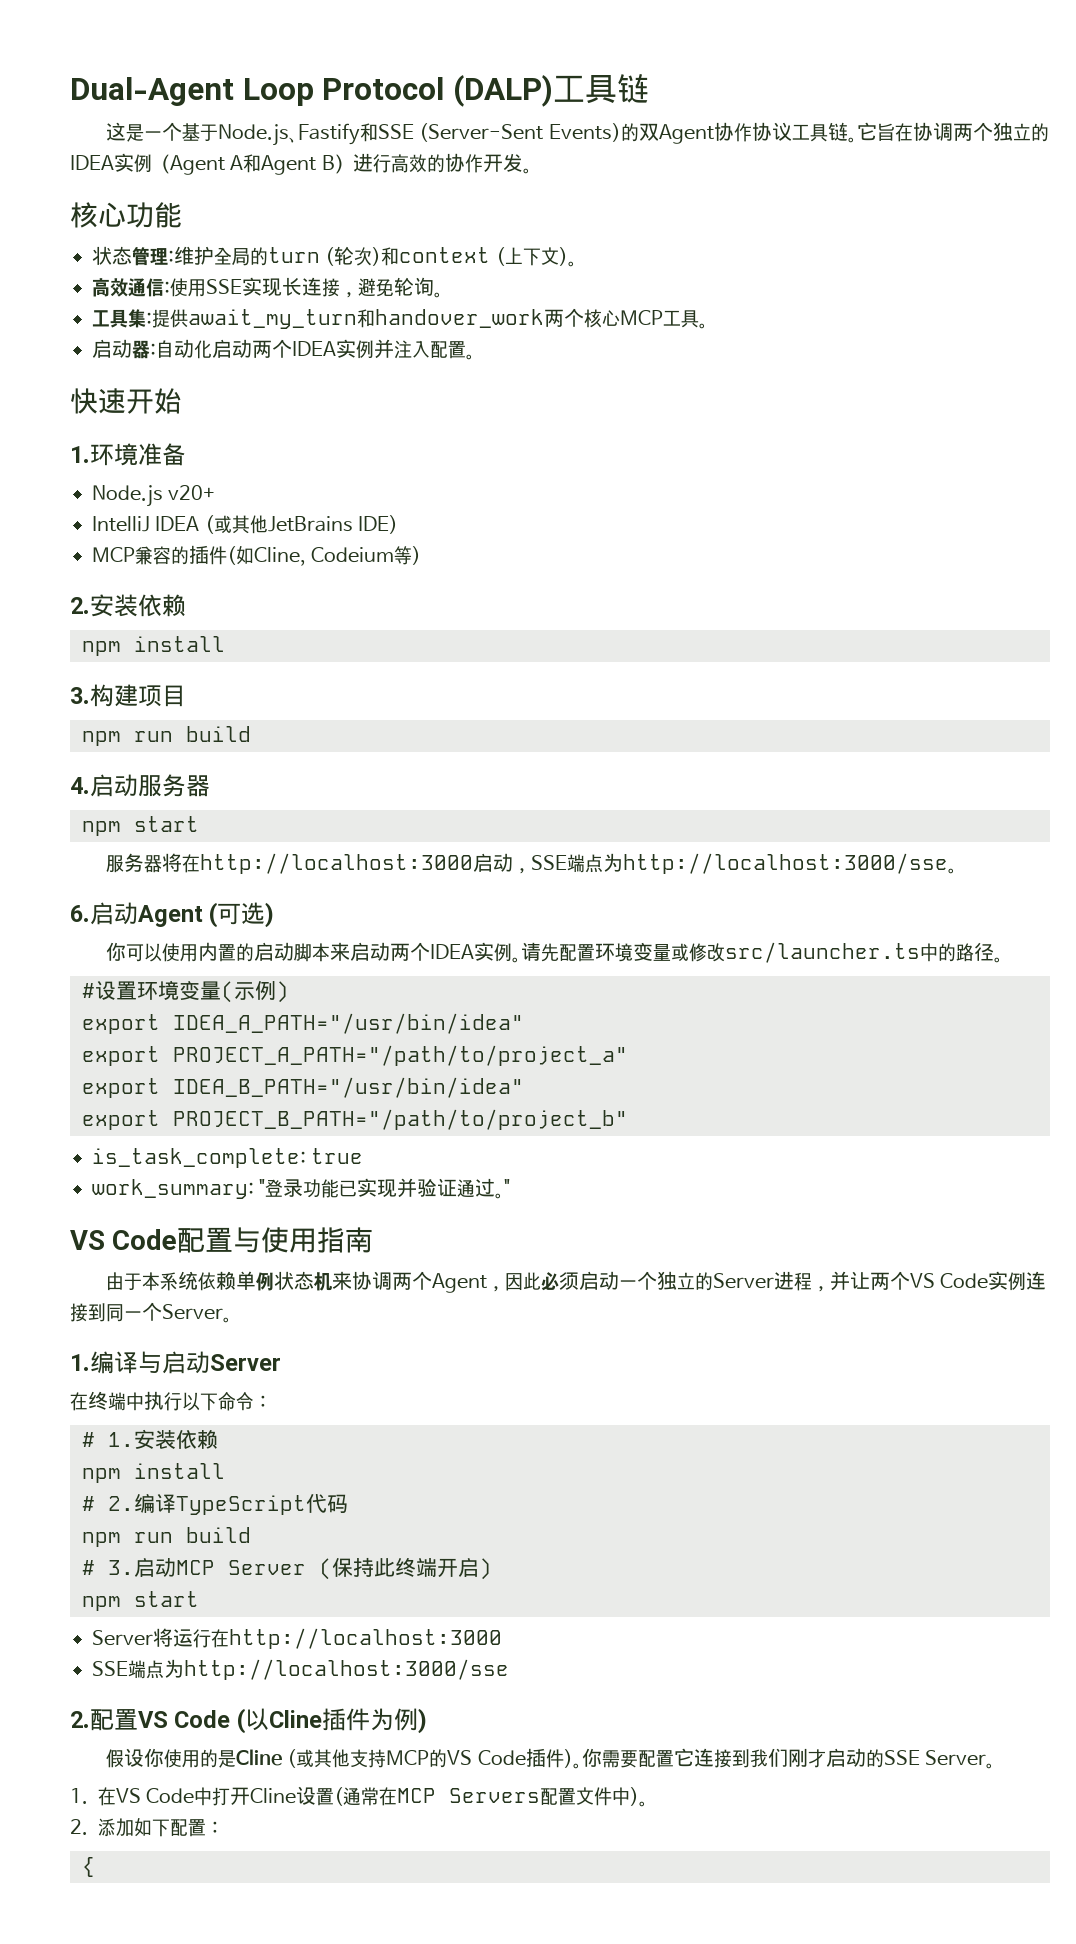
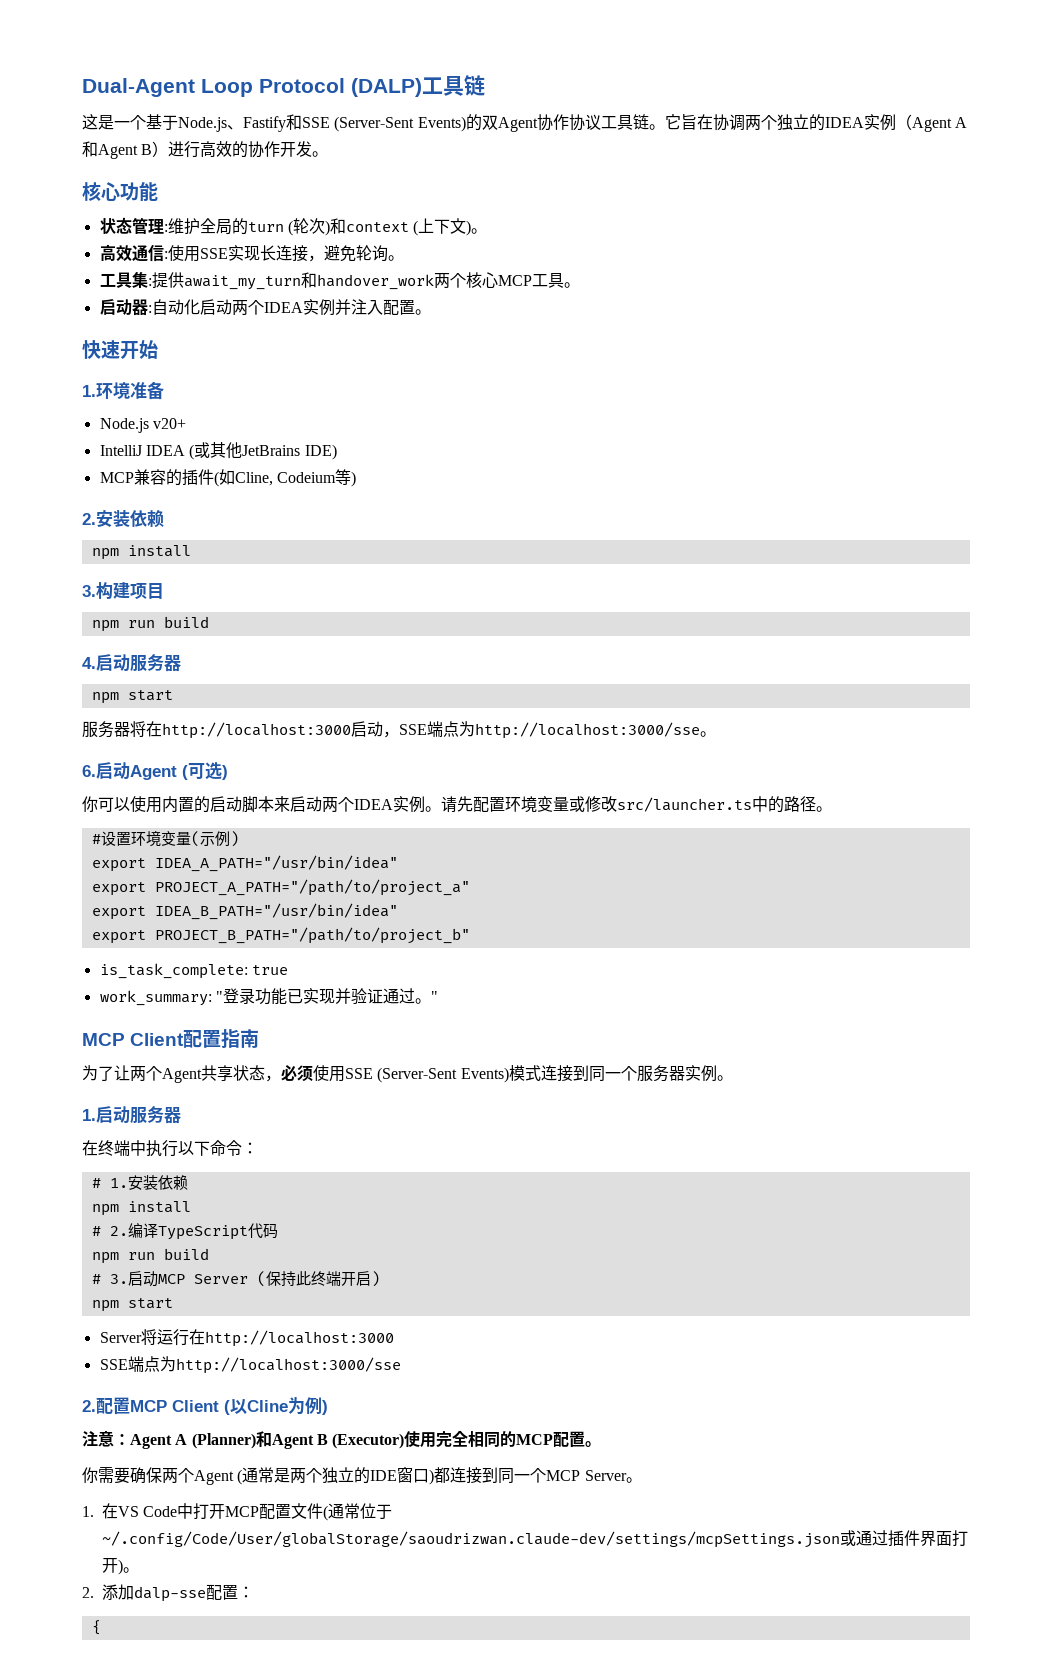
[70,1227,374,1253] [106,1271,1047,1293] [70,1302,232,1323] [70,1351,281,1374] VS Code配置与使用指南 // 由于本系统依赖单例状态机来协调两个Agent，因此必须启动一个独立的Server进程，并让两个VS Code实例连接到同一个Server。 // 1.编译与启动Server -> [82,1029,260,1048] [82,1065,733,1083] [82,1106,181,1124] MCP Client配置指南 // 为了让两个Agent共享状态，必须使用SSE (Server-Sent Events)模式连接到同一个服务器实例。 // 1.启动服务器
[138,1710,231,1728] VS Code -> [130,1400,219,1412] MCP Client
[321,1708,370,1731] 插件 -> (288, 1406) none
[106,1748,920,1769] 假设你使用的是Cline (或其他支持MCP的VS Code插件)。你需要配置它连接到我们刚才启动的SSE -> [82,1430,602,1449] [82,1467,581,1485] 注意：Agent A (Planner)和Agent B (Executor)使用完全相同的MCP配置。 // 你需要确保两个Agent (通常是两个独立的IDE窗口)都连接到同一个MCP
[250,1786,631,1806] Cline设置(通常在MCP Servers配置文件中 -> [225,1503,393,1521] [102,1530,968,1548] [102,1558,118,1573] MCP配置文件(通常位于~/.config/Code/User/globalStorage/saoudrizwan.claude-dev/settings/mcpSettings.json或通过插件界面打开
[134,1818,170,1837] 如下 -> [134,1586,206,1602] dalp-sse

